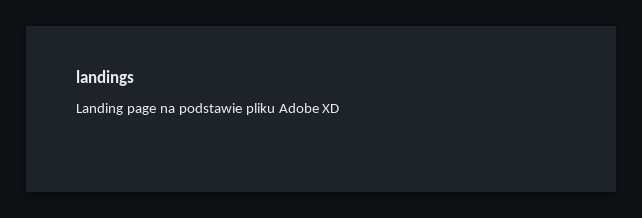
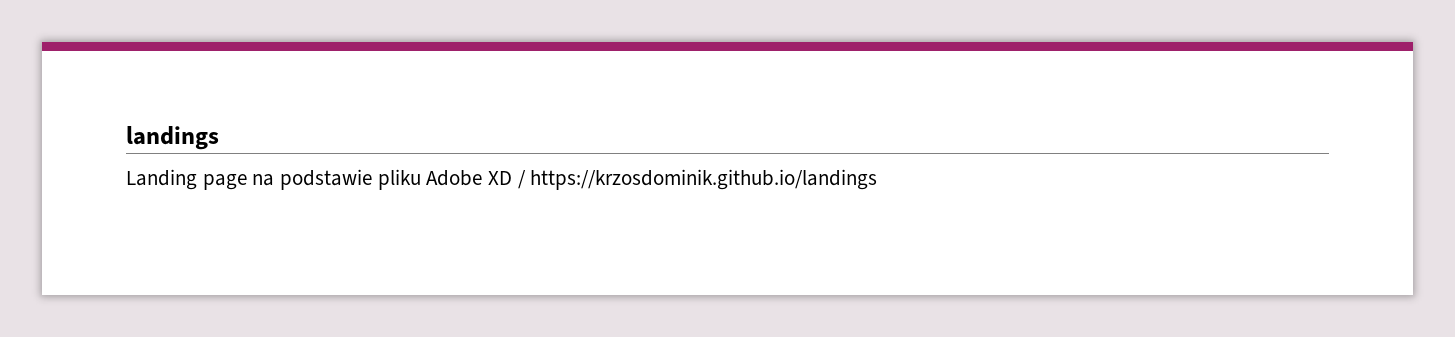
(340, 108) none -> [517,169,878,190] / https://krzosdominik.github.io/landings

